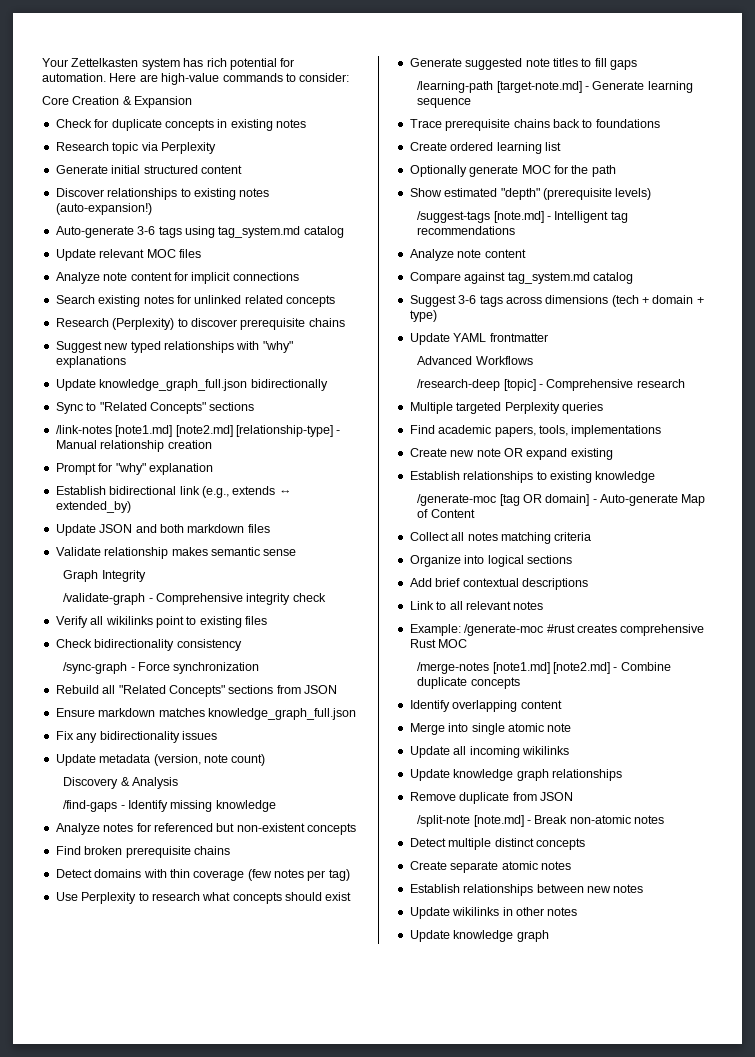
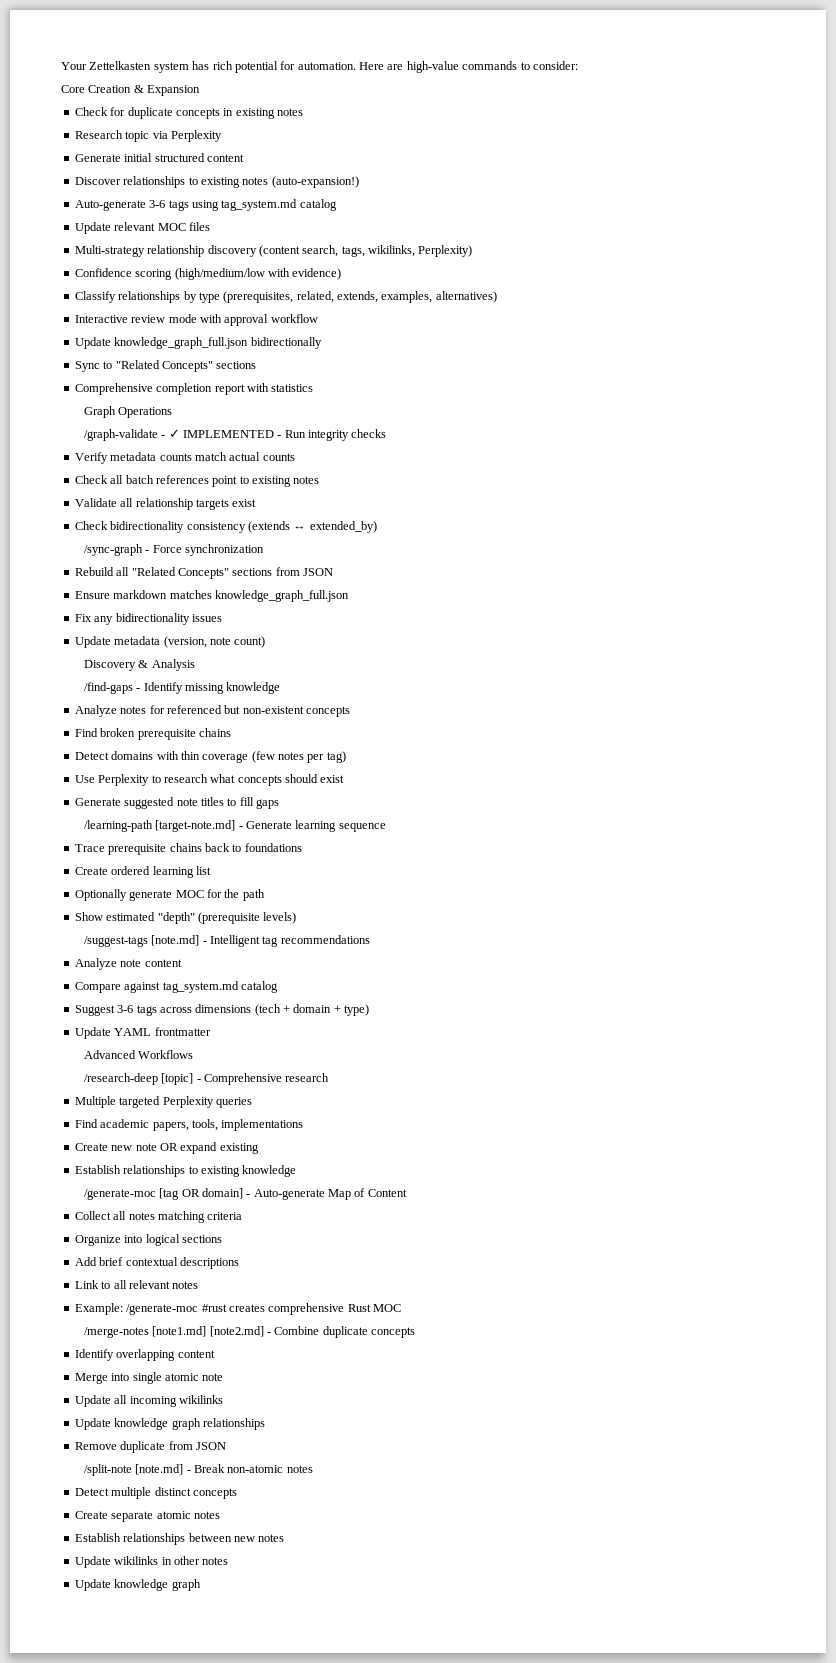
[55,272,299,284] [55,295,335,307] [55,318,345,330] [55,341,293,353] [55,356,126,368] Analyze note content for implicit connections // Search existing notes for unlinked related concepts // Research (Perplexity) to discover prerequisite chains // Suggest new typed relationships with "why" explanations -> [74,245,473,257] [74,268,342,280] [74,291,497,303] [74,314,318,326] Multi-strategy relationship discovery (content search, tags, wikilinks, Perplexity) // Confidence scoring (high/medium/low with evidence) // Classify relationships by type (prerequisites, related, extends, examples, alternatives) // Interactive review mode with approval workflow
[55,425,341,437] [55,440,212,452] [55,463,213,475] [55,486,292,498] [55,501,131,513] [55,524,270,536] [55,547,297,559] [63,570,146,582] [63,593,326,605] [55,616,267,628] /link-notes [note1.md] [note2.md] [relationship-type] - Manual relationship creation // Prompt for "why" explanation // Establish bidirectional link (e.g., extends ↔ extended_by) // Update JSON and both markdown files // Validate relationship makes semantic sense // Graph Integrity // /validate-graph - Comprehensive integrity check // Verify all wikilinks point to existing files -> [74,383,314,395] [83,406,173,418] [83,429,387,441] [74,452,295,464] [74,475,320,487] [74,498,257,510] Comprehensive completion report with statistics // Graph Operations // /graph-validate - ✓ IMPLEMENTED - Run integrity checks // Verify metadata counts match actual counts // Check all batch references point to existing notes // Validate all relationship targets exist
(242, 645) none -> [247,521,377,533] (extends ↔ extended_by)

